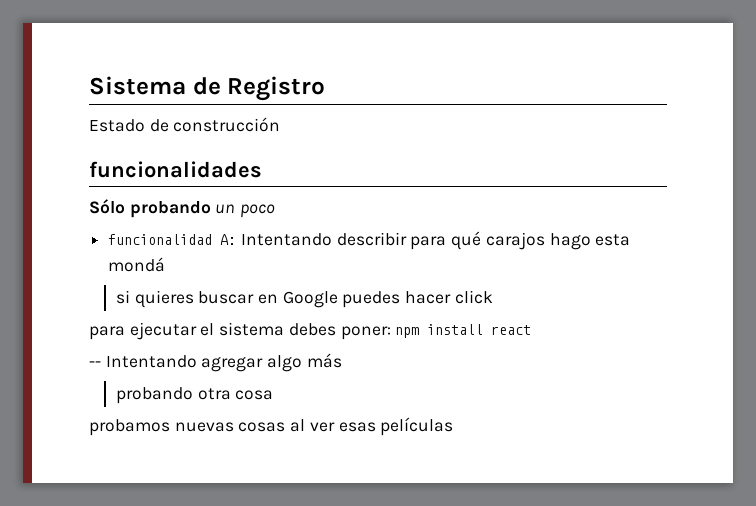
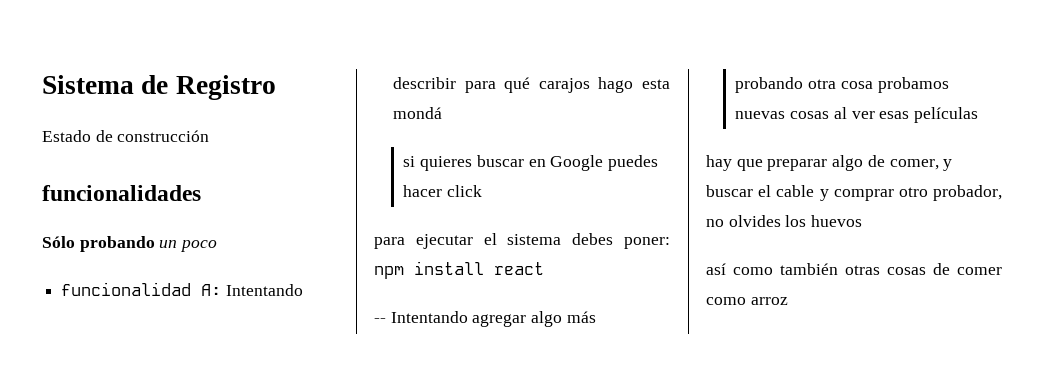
(274, 395) // -> (873, 85) none
(454, 426) none -> [706,155,953,171] [706,185,1002,201] [706,215,863,227] [706,263,1002,275] [706,297,788,305] // hay que preparar algo de comer, y buscar el cable y comprar otro probador, no olvides los huevos // así como también otras cosas de comer como arroz

